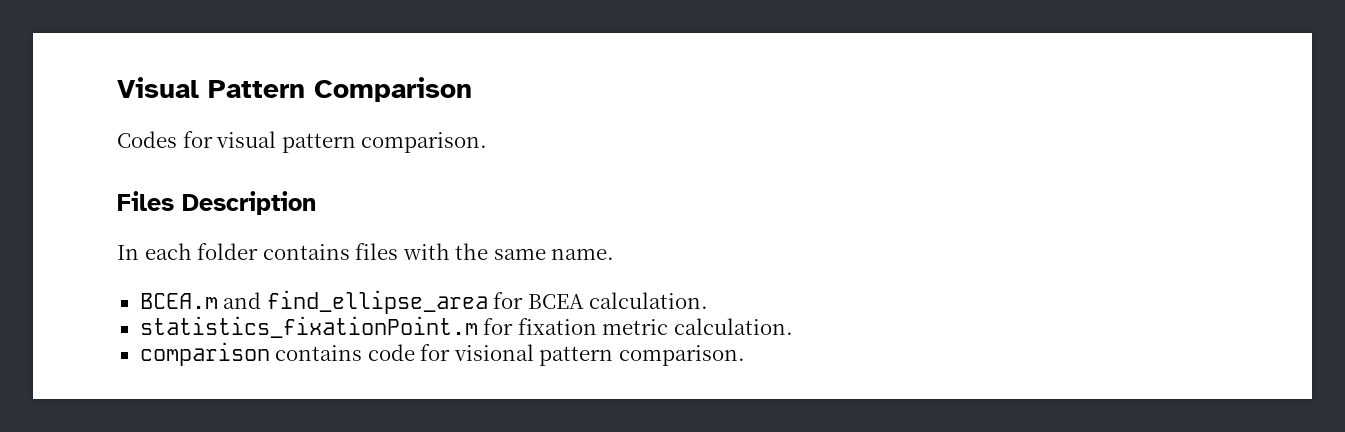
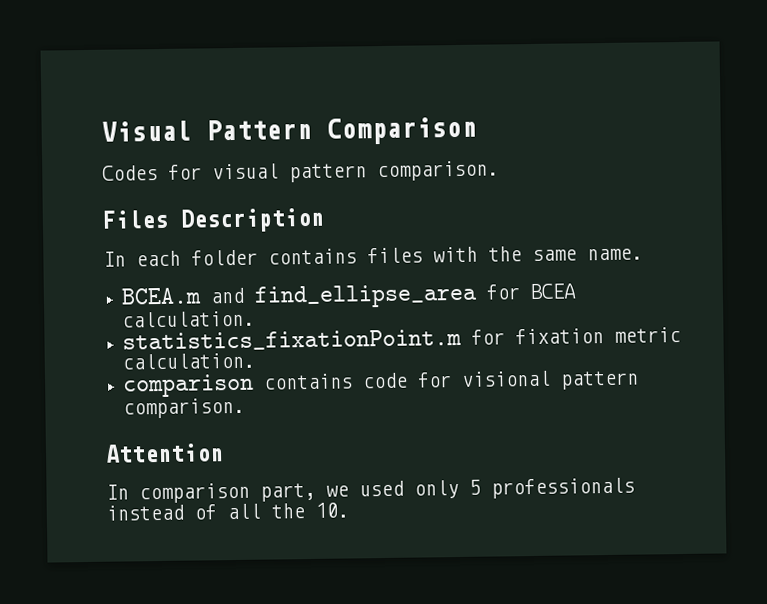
(745, 355) none -> [105,443,224,463] [106,477,635,504] [106,502,349,521] // Attention // In comparison part, we used only 5 professionals instead of all the 10.

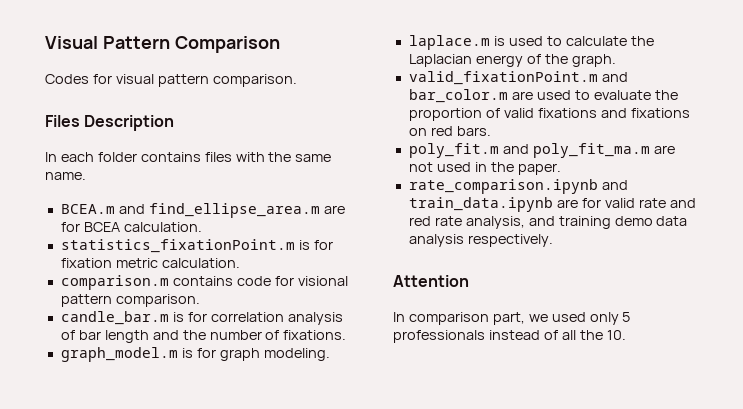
[254,283,479,309] find_ellipse_area -> [148,203,345,218] find_ellipse_area.m are
(463, 340) none -> [298,240,310,250] is
[122,373,255,398] comparison -> [60,275,169,290] comparison.m
(246, 408) none -> [60,311,343,325] [60,330,347,343] [60,347,330,362] [408,35,654,50] [408,54,616,67] [408,71,628,85] [408,89,678,103] [408,108,690,121] [408,126,491,136] [408,143,675,158] [408,162,561,175] [408,179,628,194] [408,197,696,212] [408,216,688,229] [408,234,553,247] // candle_bar.m is for correlation analysis of bar length and the number of fixations. // graph_model.m is for graph modeling. // laplace.m is used to calculate the Laplacian energy of the graph. // valid_fixationPoint.m and bar_color.m are used to evaluate the proportion of valid fixations and fixations on red bars. // poly_fit.m and poly_fit_ma.m are not used in the paper. // rate_comparison.ipynb and train_data.ipynb are for valid rate and red rate analysis, and training demo data analysis respectively.

